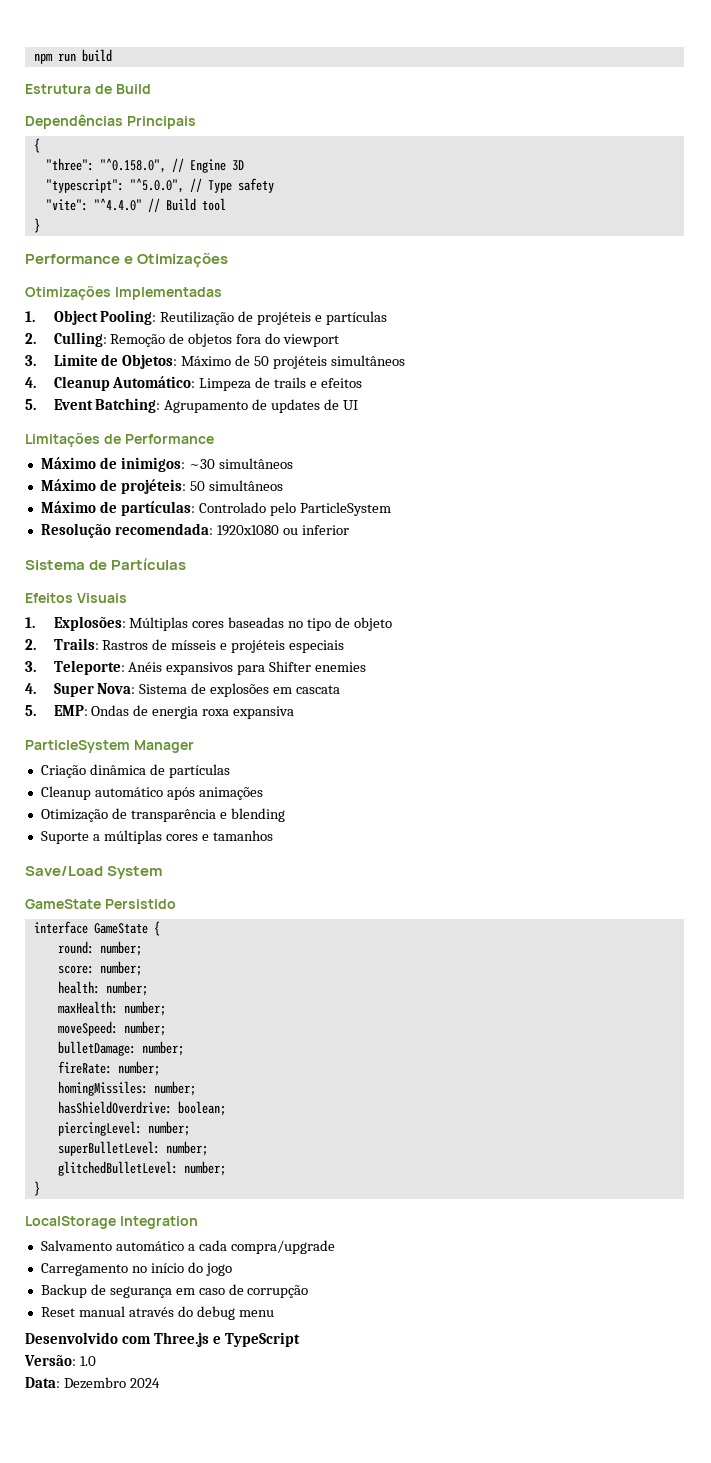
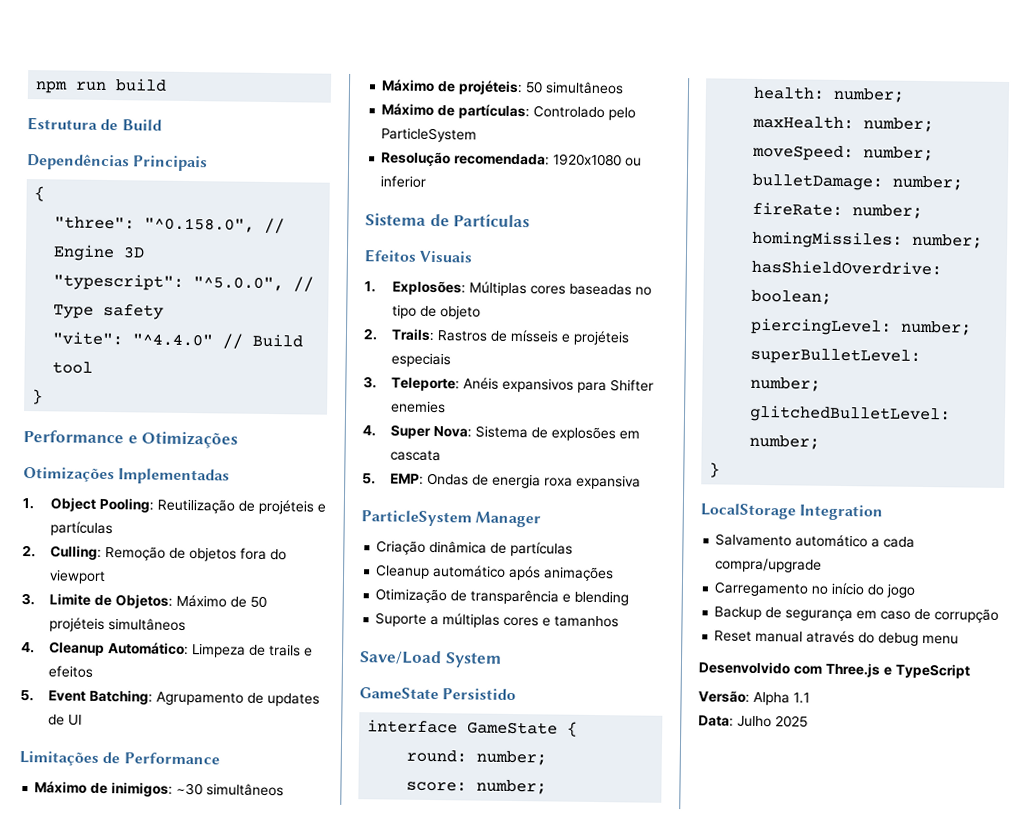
[79,1356,96,1366] 1.0 -> [753,691,810,706] Alpha 1.1
[63,1377,160,1389] Dezembro 2024 -> [737,715,808,728] Julho 2025

